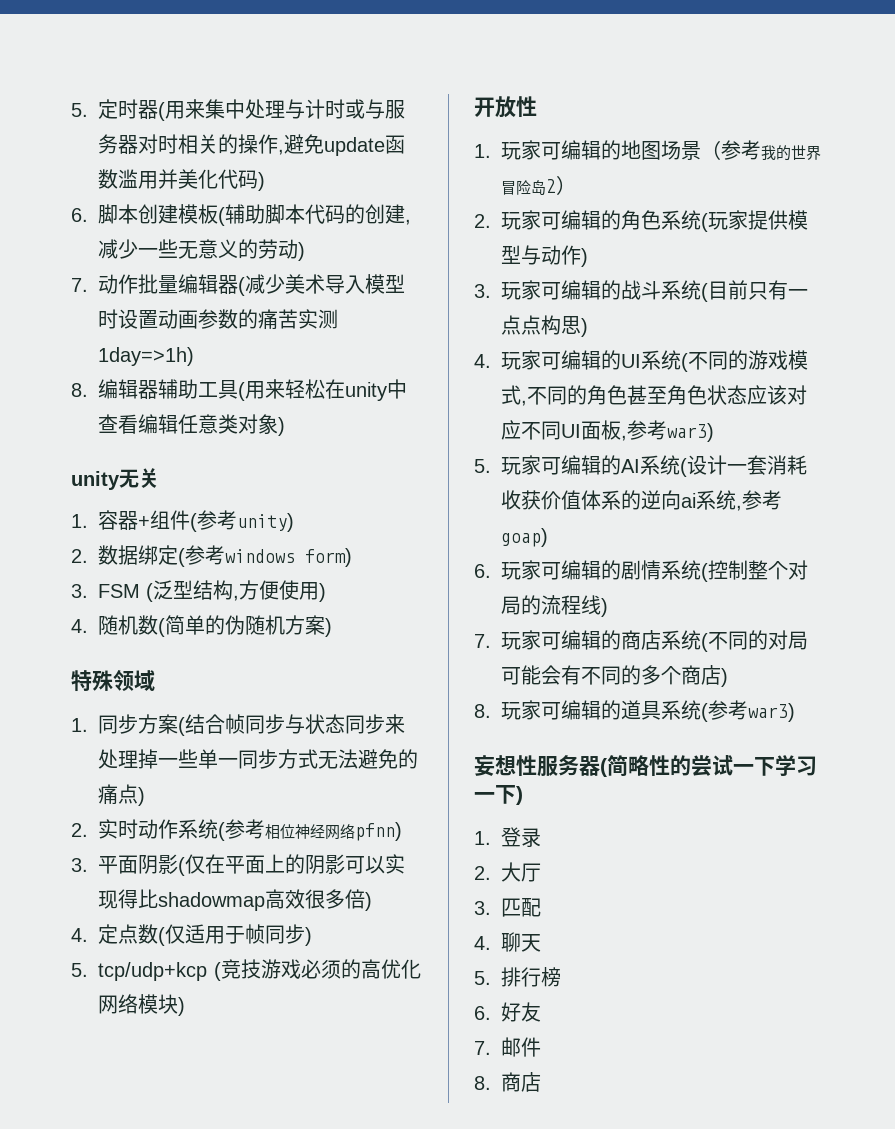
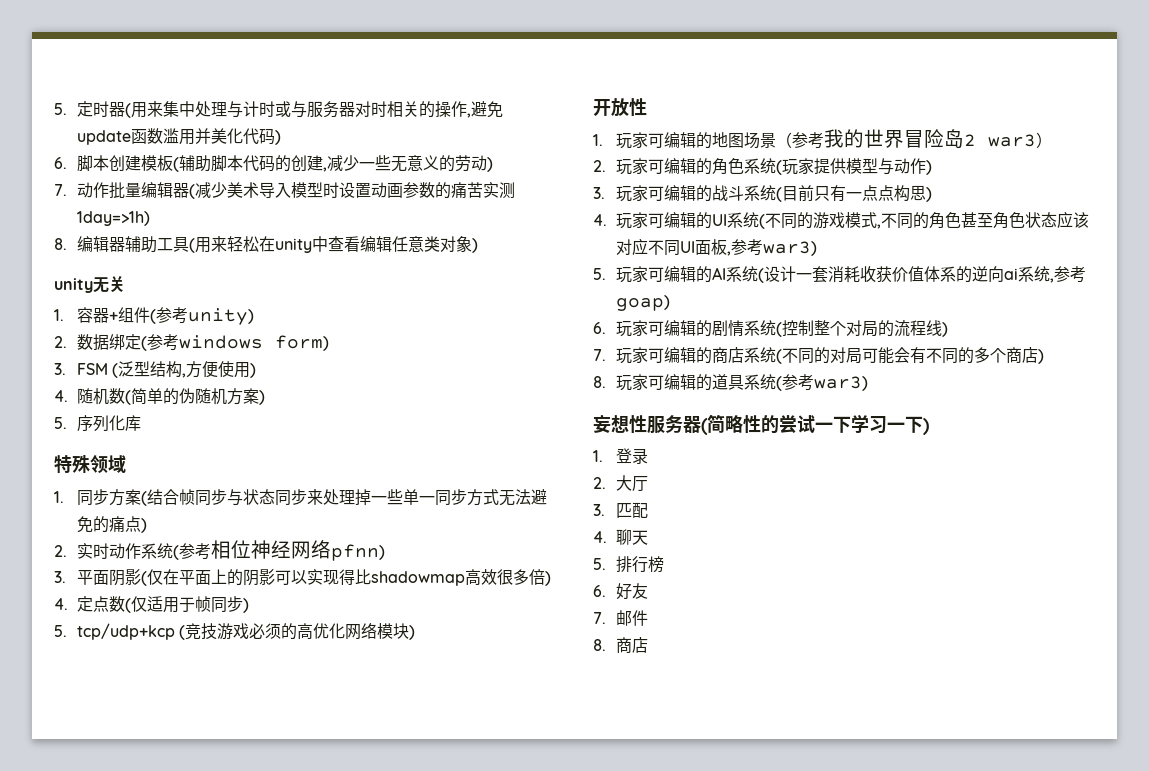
(332, 627) none -> [54,415,141,432] // 5.序列化库
(556, 186) none -> [987,134,1036,147] war3

